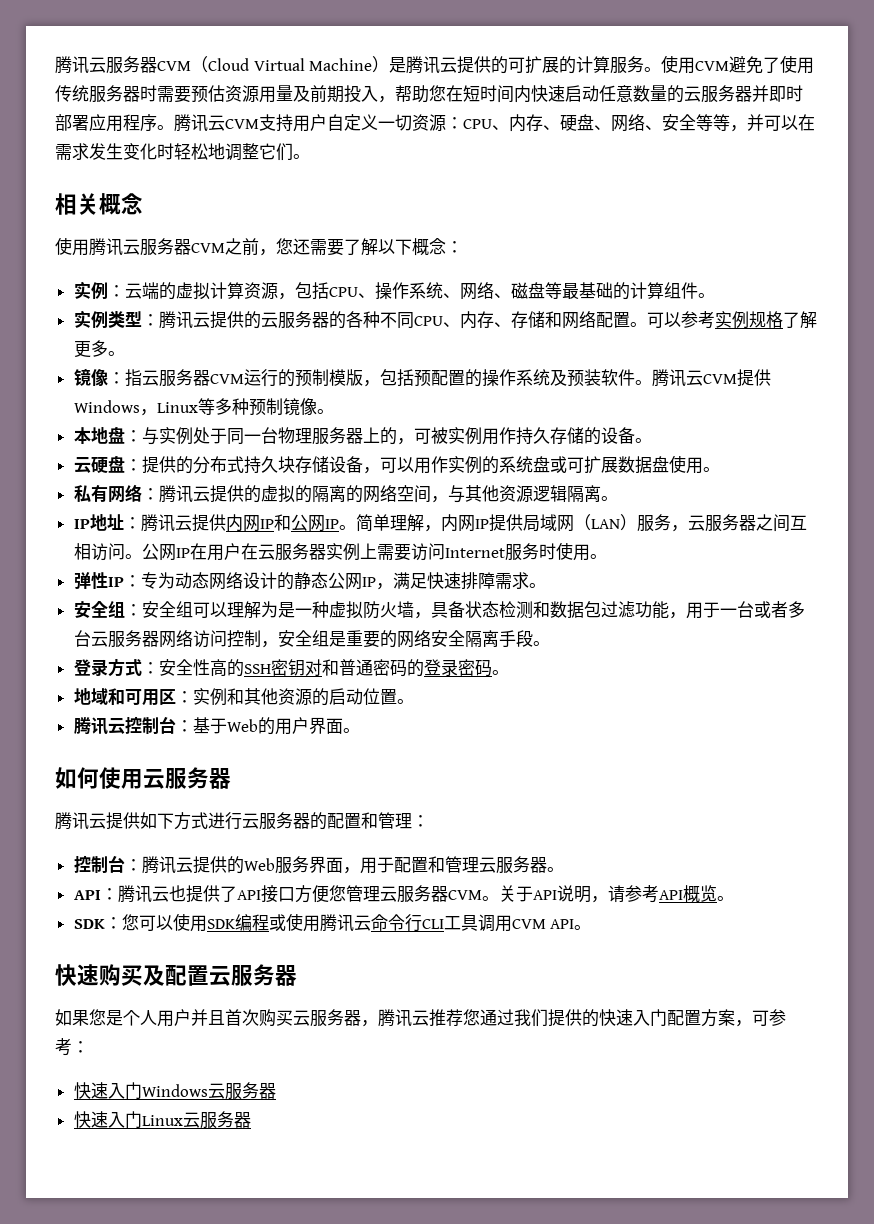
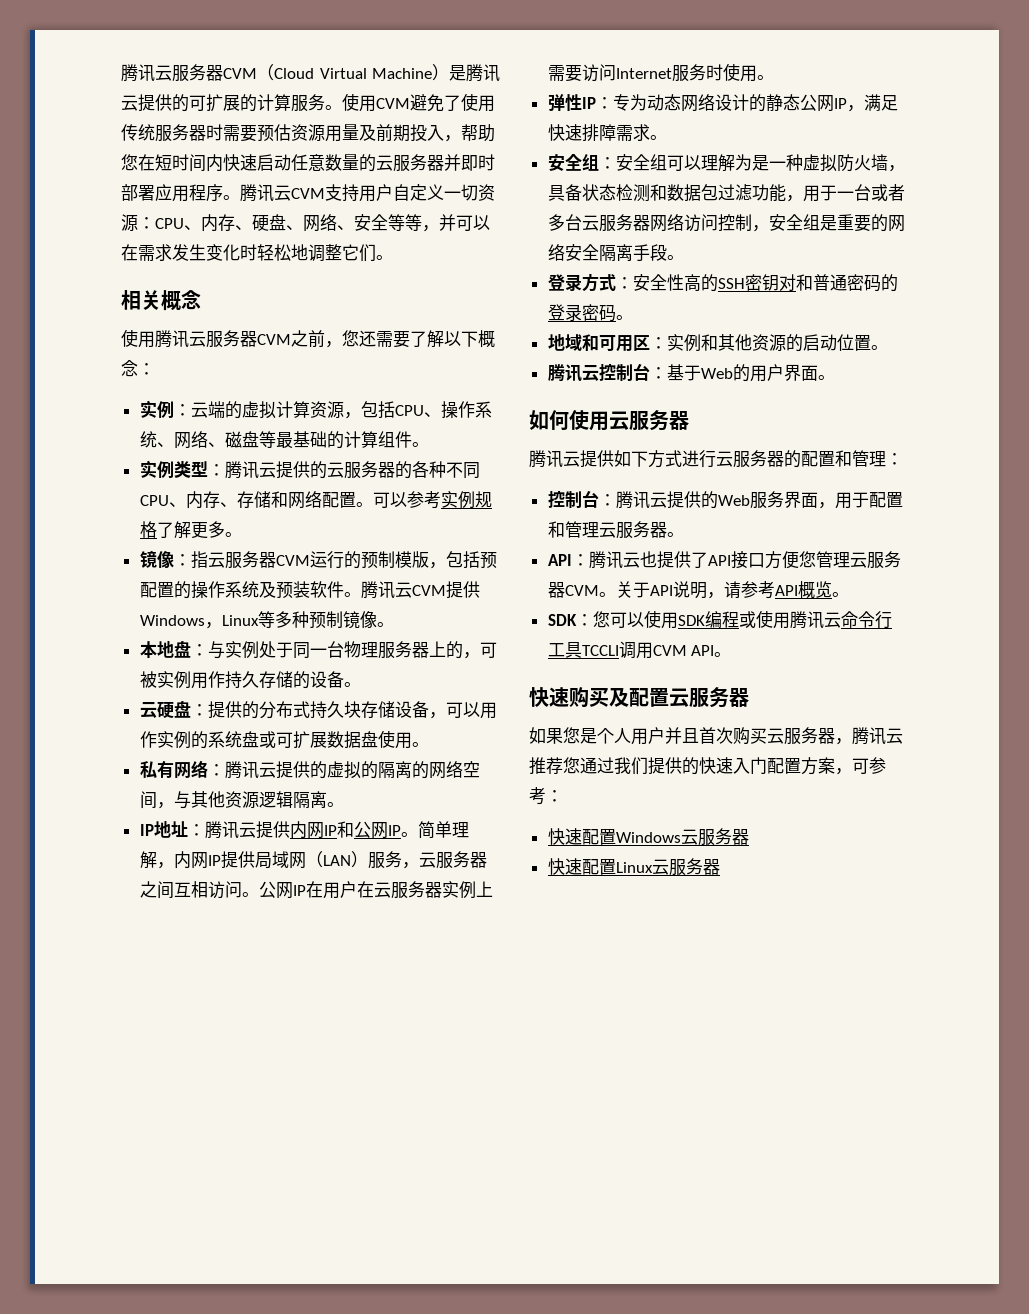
[421,915,478,931] CLI工具 -> [547,642,619,658] 工具TCCLI
[107,1082,142,1099] 入门 -> [581,829,616,845] 配置
[107,1111,142,1128] 入门 -> [581,859,616,875] 配置

